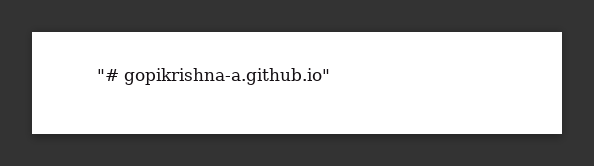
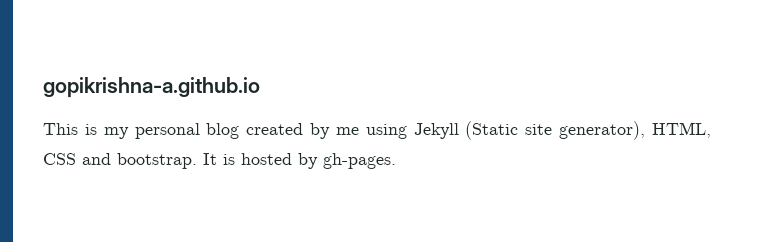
[97,68,330,85] "# gopikrishna-a.github.io" -> [43,77,260,98] [43,121,712,140] [43,153,396,169] gopikrishna-a.github.io // This is my personal blog created by me using Jekyll (Static site generator), HTML, CSS and bootstrap. It is hosted by gh-pages.

